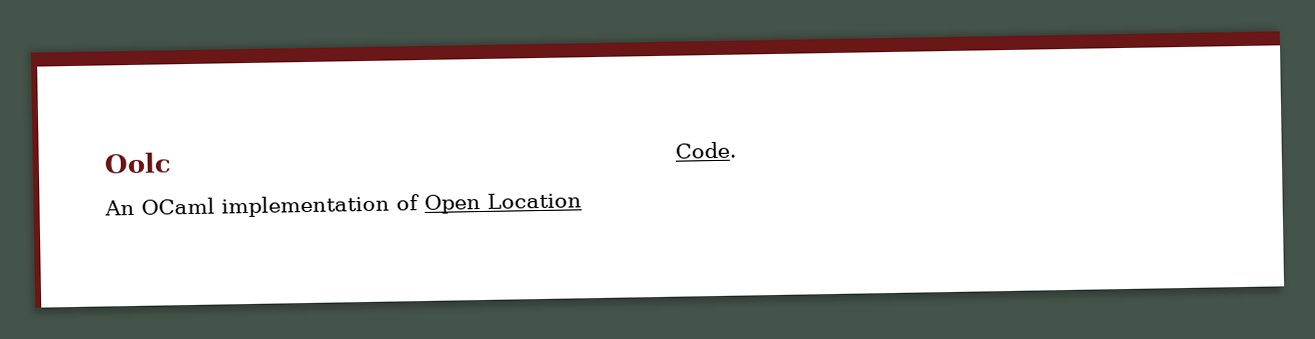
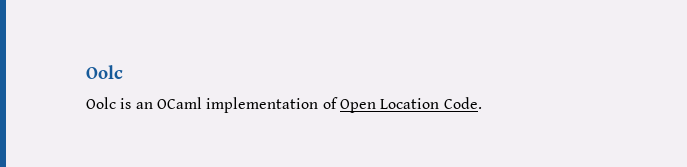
[104,199,135,216] An -> [86,97,153,109] Oolc is an

